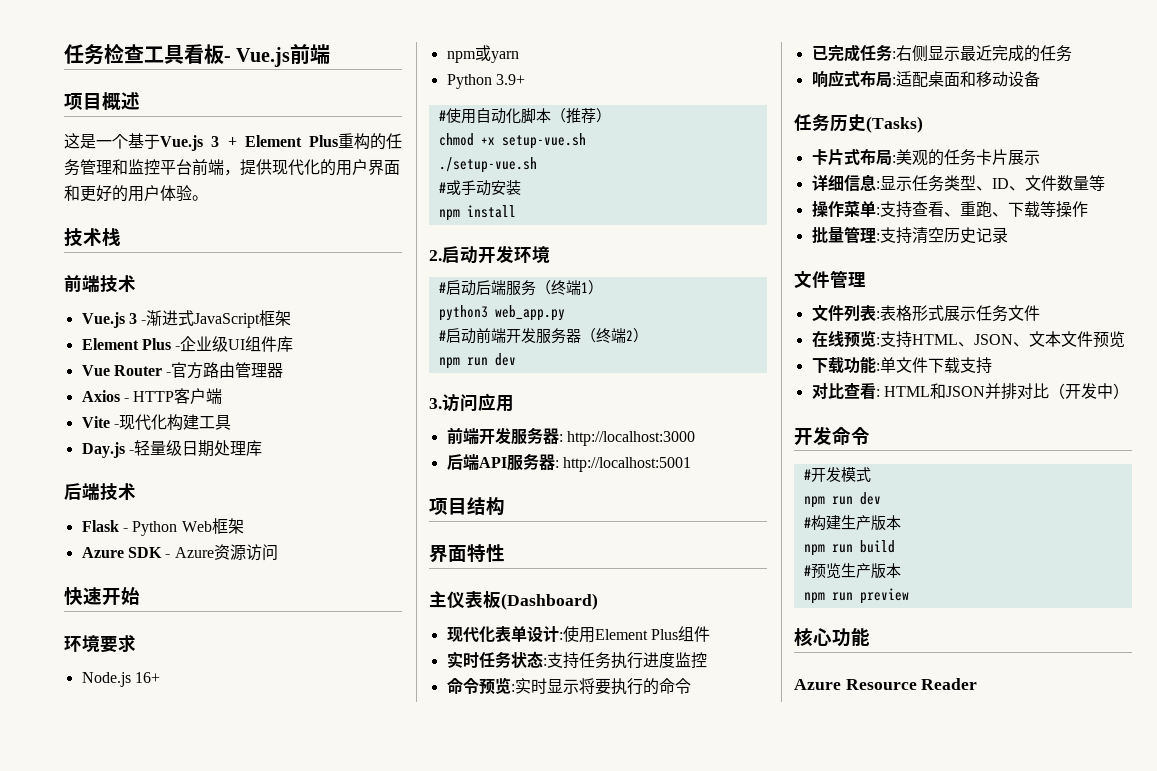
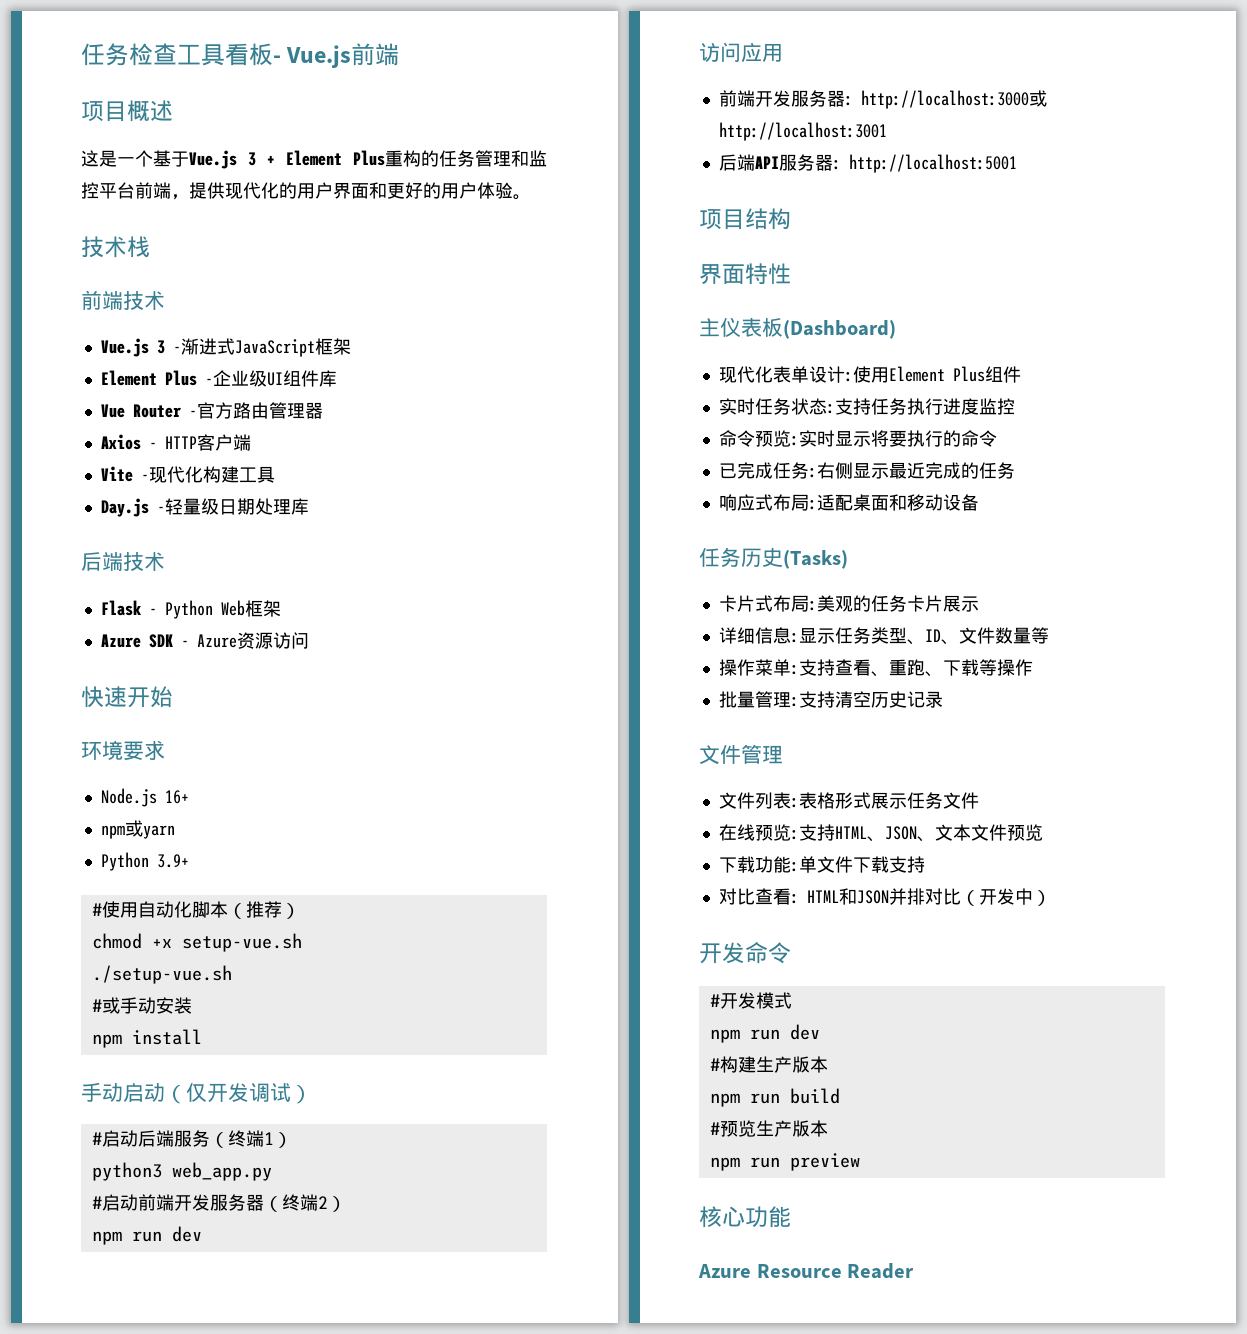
[429,245,550,264] 2.启动开发环境 -> [81,1082,312,1104] 手动启动（仅开发调试）
[429,398,442,409] 3. -> (202, 1234) none
(695, 438) none -> [1028,90,1047,107] [718,122,887,141] 或http://localhost:3001

